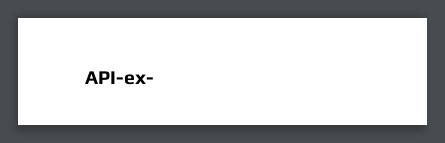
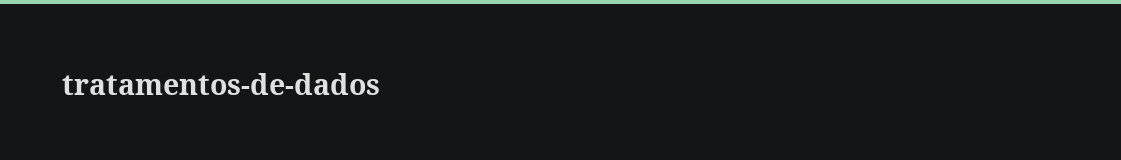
[85,71,154,85] API-ex- -> [62,73,380,95] tratamentos-de-dados

